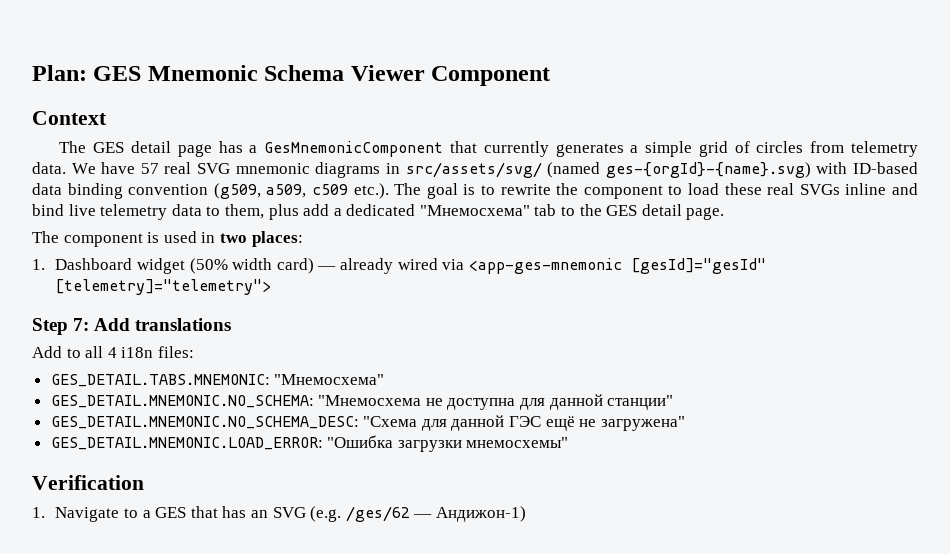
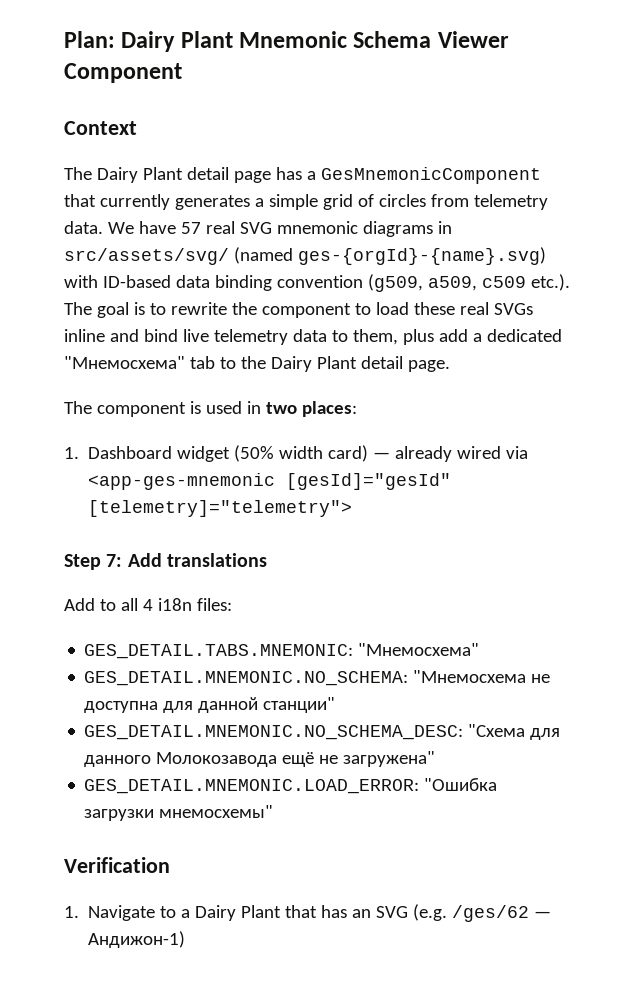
[93,66,142,81] GES -> [121,31,233,52] Dairy Plant
[93,142,125,153] GES -> [96,167,183,183] Dairy Plant
[606,205,638,216] GES -> [270,356,357,372] Dairy Plant
[451,415,542,431] данной ГЭС -> [84,752,278,767] данного Молокозавода
[155,507,187,518] GES -> [195,905,282,921] Dairy Plant

